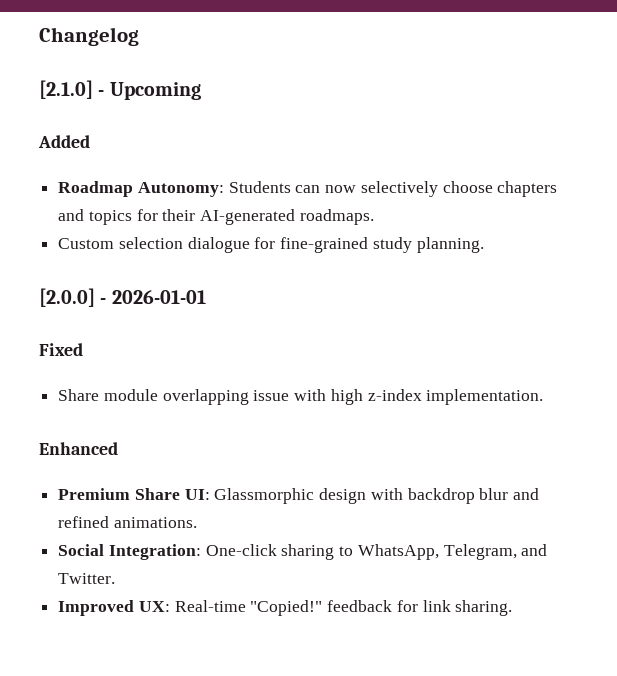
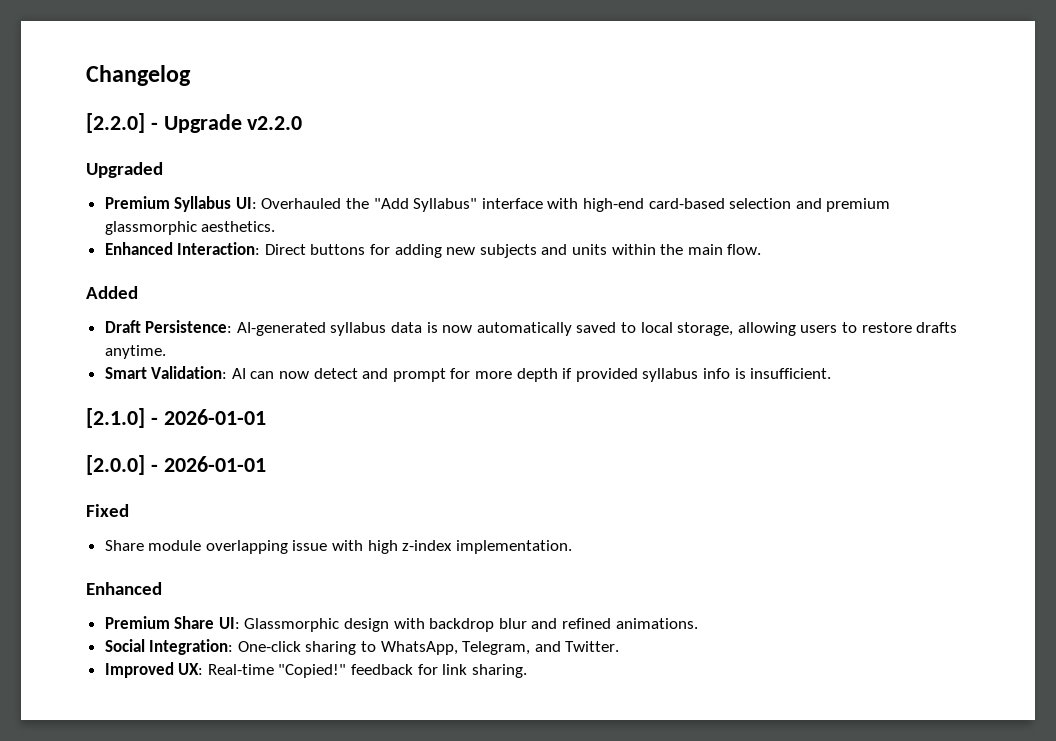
[39,80,201,100] [38,135,90,148] [58,181,558,197] [58,209,374,225] [58,237,484,253] [2.1.0] - Upcoming // Added // Roadmap Autonomy: Students can now selectively choose chapters and topics for their AI-generated roadmaps. // Custom selection dialogue for fine-grained study planning. -> [86,113,303,133] [86,162,163,178] [104,196,891,212] [104,221,276,235] [104,242,762,258] [86,286,138,299] [104,320,958,336] [104,345,166,359] [104,366,832,382] [86,408,266,428] [2.2.0] - Upgrade v2.2.0 // Upgraded // Premium Syllabus UI: Overhauled the "Add Syllabus" interface with high-end card-based selection and premium glassmorphic aesthetics. // Enhanced Interaction: Direct buttons for adding new subjects and units within the main flow. // Added // Draft Persistence: AI-generated syllabus data is now automatically saved to local storage, allowing users to restore drafts anytime. // Smart Validation: AI can now detect and prompt for more depth if provided syllabus info is insufficient. // [2.1.0] - 2026-01-01

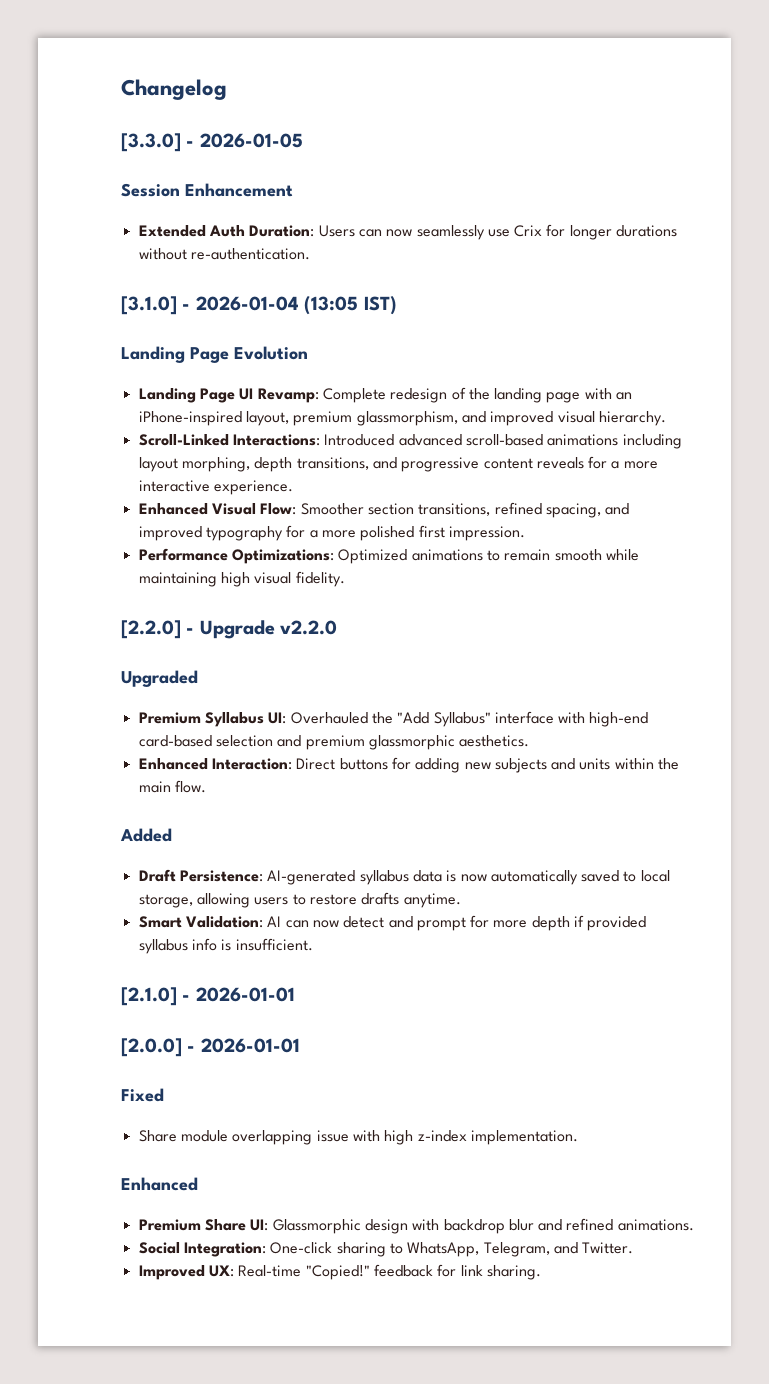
(191, 75) none -> [121,133,303,152] [121,183,293,197] [138,224,678,240] [138,248,310,260] [121,296,397,315] [121,346,308,363] [138,387,633,403] [138,411,666,426] [138,434,682,449] [138,456,658,472] [138,480,293,495] [138,502,630,518] [138,525,525,541] [138,548,639,564] [138,571,345,587] // [3.3.0] - 2026-01-05 // Session Enhancement // Extended Auth Duration: Users can now seamlessly use Crix for longer durations without re-authentication. // [3.1.0] - 2026-01-04 (13:05 IST) // Landing Page Evolution // Landing Page UI Revamp: Complete redesign of the landing page with an iPhone-inspired layout, premium glassmorphism, and improved visual hierarchy. // Scroll-Linked Interactions: Introduced advanced scroll-based animations including layout morphing, depth transitions, and progressive content reveals for a more interactive experience. // Enhanced Visual Flow: Smoother section transitions, refined spacing, and improved typography for a more polished first impression. // Performance Optimizations: Optimized animations to remain smooth while maintaining high visual fidelity.

